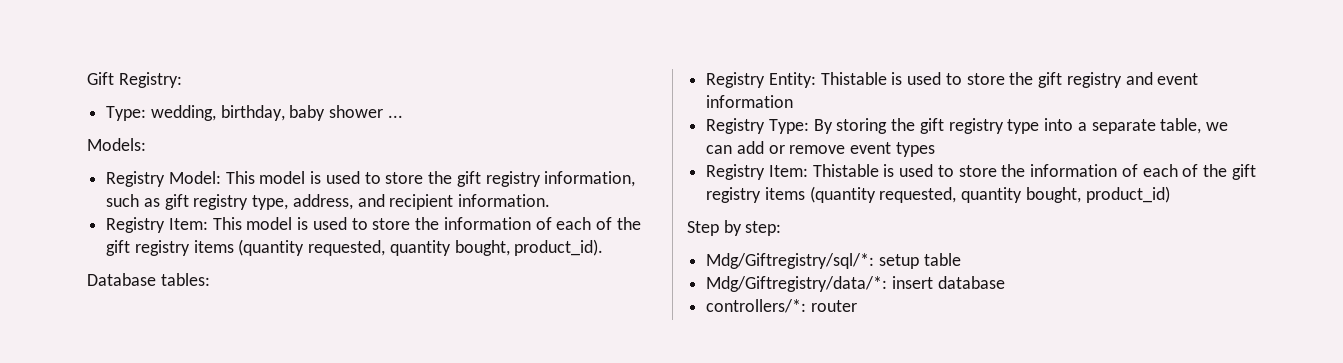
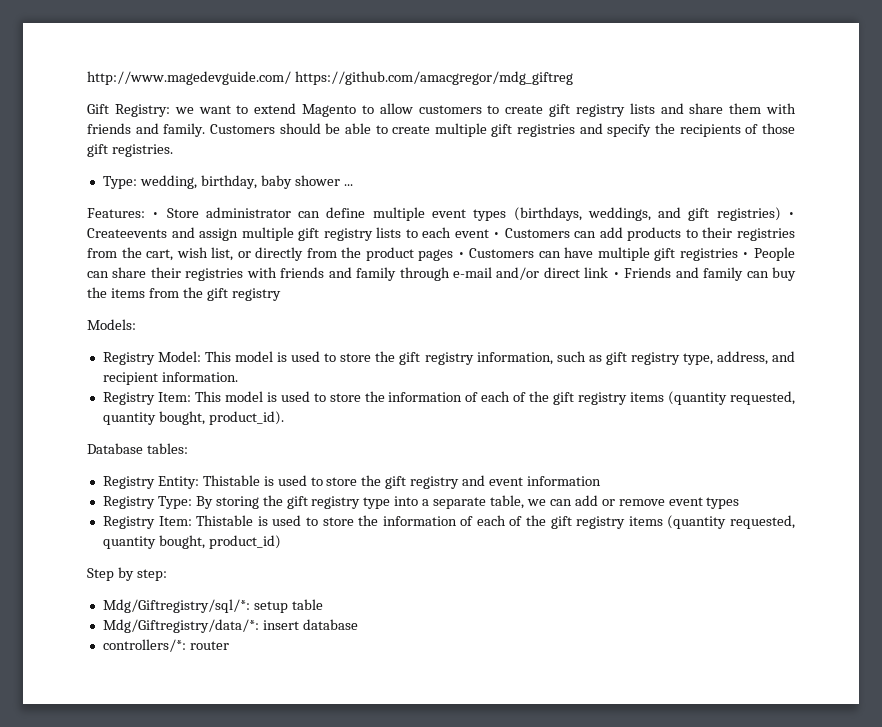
(87, 78) none -> [87,71,573,85] http://www.magedevguide.com/ https://github.com/amacgregor/mdg_giftreg //
(182, 80) none -> [174,103,797,117] [87,123,795,137] [87,144,173,157] we want to extend Magento to allow customers to create gift registry lists and share them with friends and family. Customers should be able to create multiple gift registries and specify the recipients of those gift registries.
(403, 116) none -> [87,207,796,221] [87,227,796,241] [87,247,795,261] [87,267,797,281] [87,287,281,301] // Features: • Store administrator can define multiple event types (birthdays, weddings, and gift registries) • Createevents and assign multiple gift registry lists to each event • Customers can add products to their registries from the cart, wish list, or directly from the product pages • Customers can have multiple gift registries • People can share their registries with friends and family through e-mail and/or direct link • Friends and family can buy the items from the gift registry

